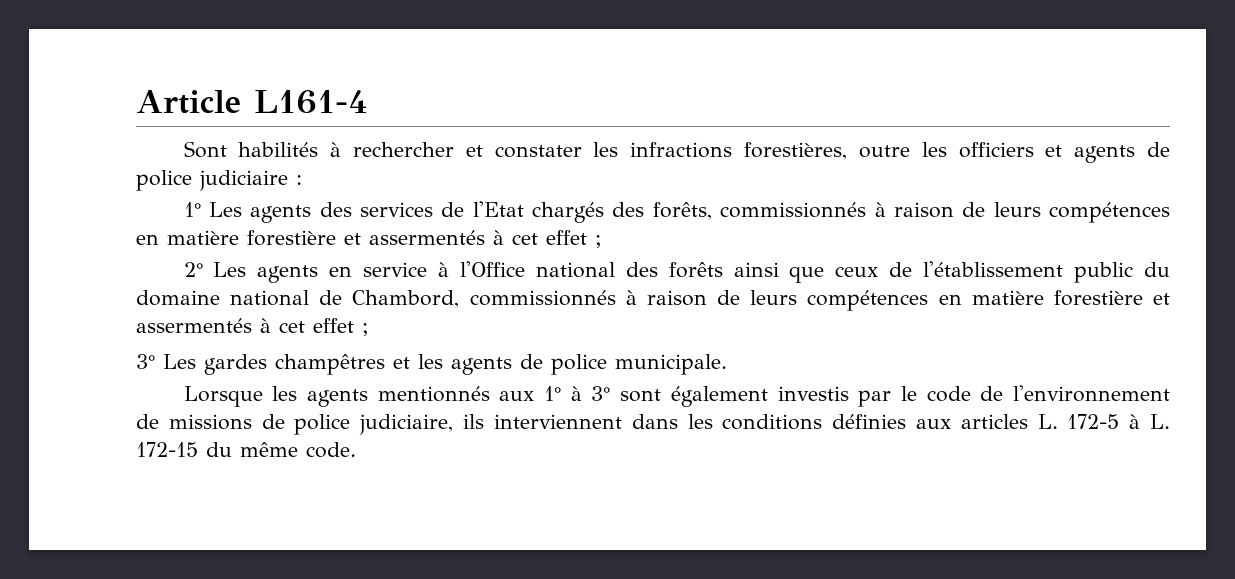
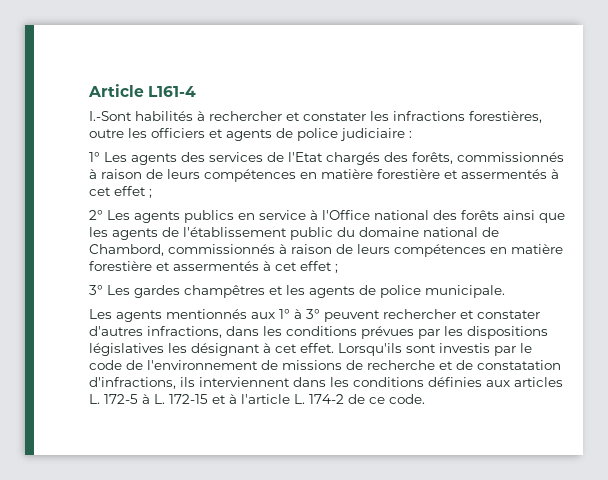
[183,141,227,158] Sont -> [89,111,132,121] I.-Sont
(319, 274) none -> [184,210,234,223] publics
[835,266,879,277] ceux -> [89,227,158,240] les agents
[183,386,298,407] Lorsque les -> [89,309,112,319] Les
[620,386,768,407] sont également -> [324,309,540,322] [89,326,548,339] [89,343,436,356] peuvent rechercher et constater d'autres infractions, dans les conditions prévues par les dispositions législatives les désignant à cet effet. Lorsqu'ils sont
[294,414,454,435] police judiciaire, -> [367,360,561,370] [89,377,176,389] recherche et de constatation d'infractions,
[206,442,298,457] du même -> [212,394,385,404] et à l'article L. 174-2 de ce

